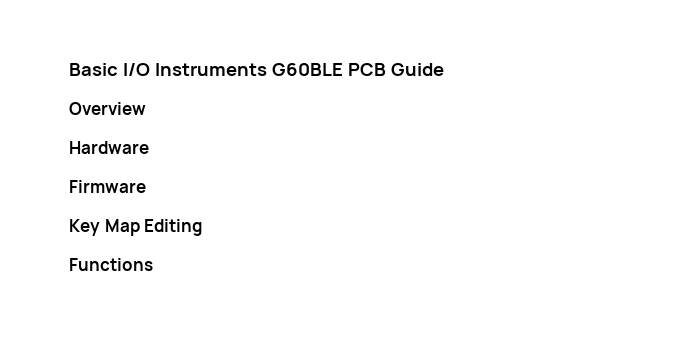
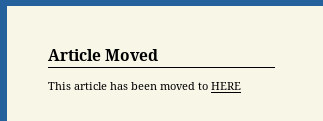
[69,63,444,76] [69,102,146,115] [69,141,149,154] [69,180,146,193] [69,219,203,236] [69,258,153,271] Basic I/O Instruments G60BLE PCB Guide // Overview // Hardware // Firmware // Key Map Editing // Functions -> [48,49,159,61] [48,82,241,90] Article Moved // This article has been moved to HERE

